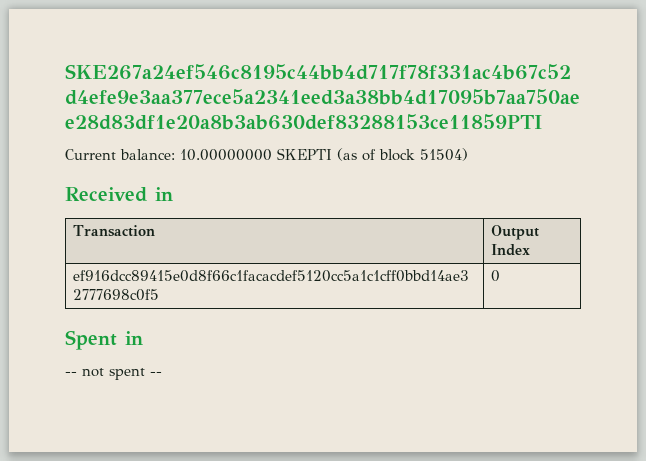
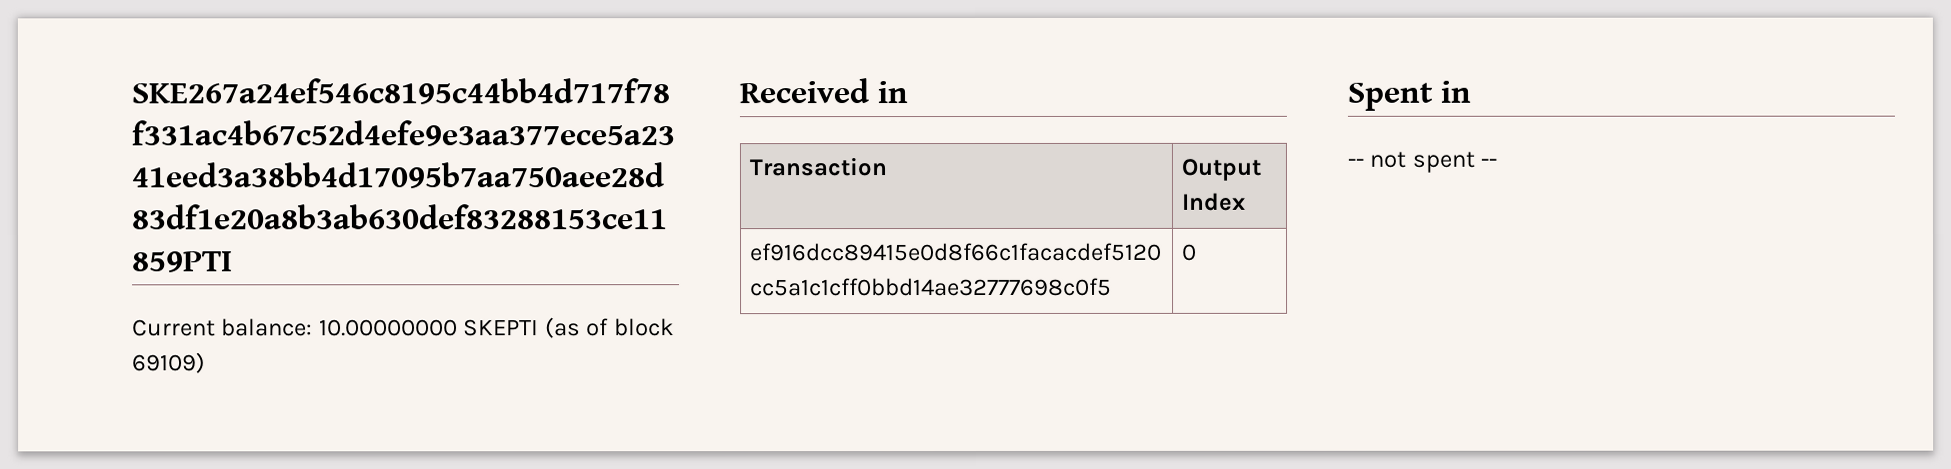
[420,148,468,161] 51504) -> [132,352,206,374] 69109)

